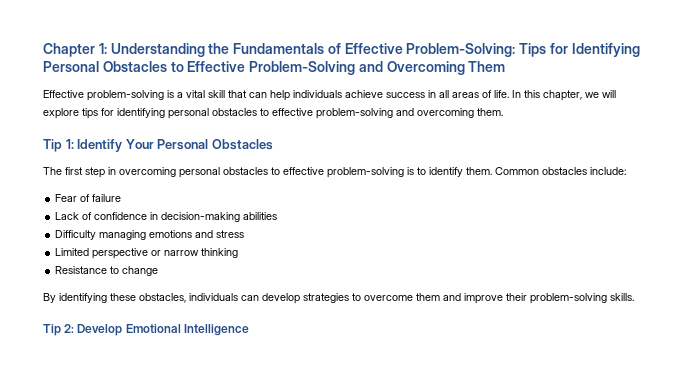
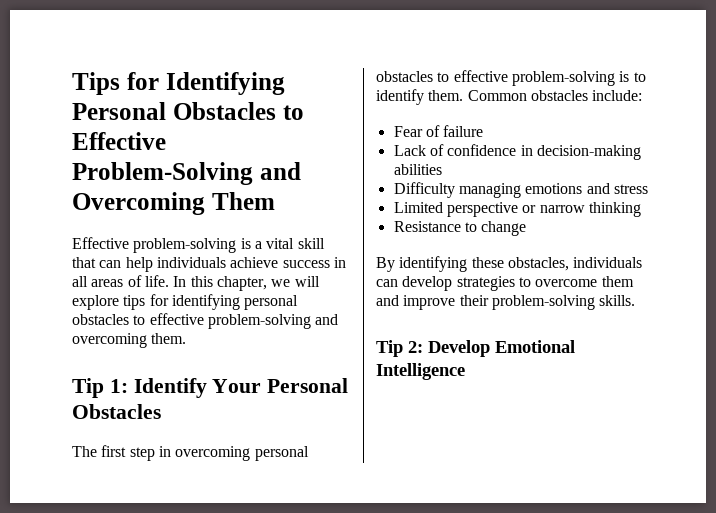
[43,43,516,57] Chapter 1: Understanding the Fundamentals of Effective Problem-Solving: -> (72, 83) none

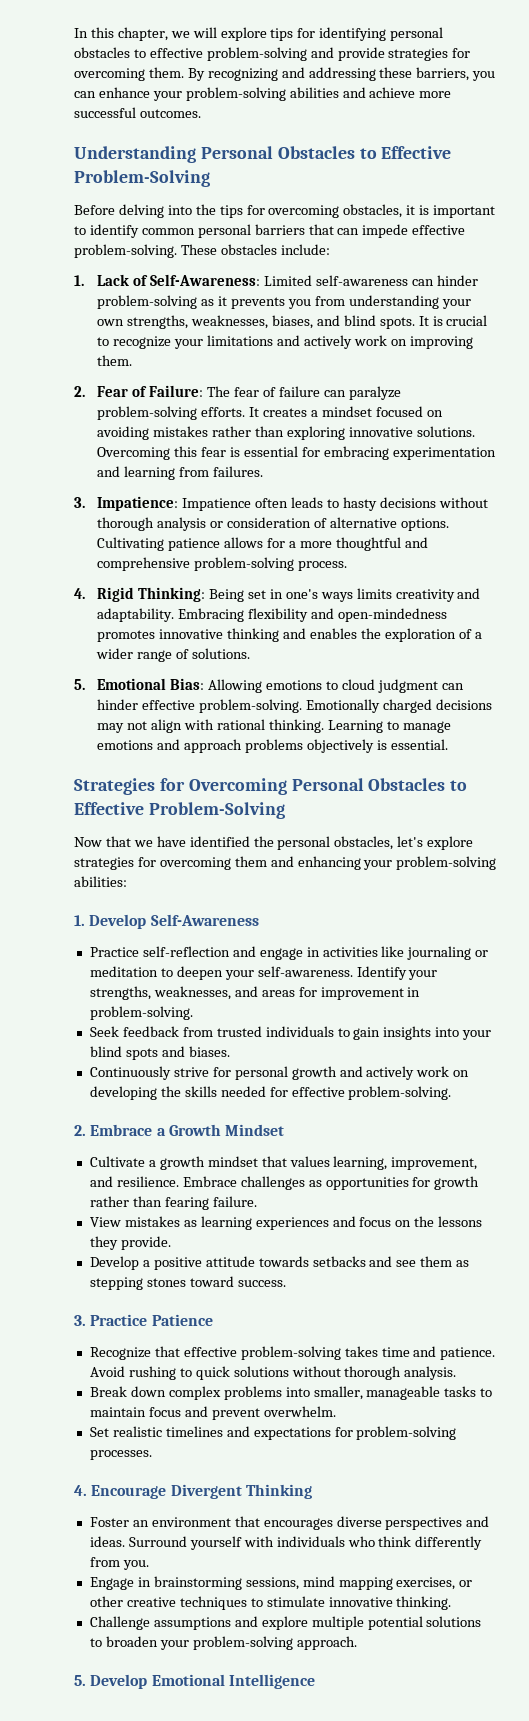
[72,72,285,95] [72,102,304,120] [72,132,166,150] [72,162,301,185] [72,192,275,215] [72,237,325,253] [72,257,346,272] [72,275,169,287] Tips for Identifying Personal Obstacles to Effective Problem-Solving and Overcoming Them // Effective problem-solving is a vital skill that can help individuals achieve success in all areas of life. -> (74, 33) none
(339, 319) none -> [337,47,471,61] provide strategies for
[72,378,349,398] [72,404,161,419] [72,445,309,461] [376,70,646,86] [376,89,643,105] [393,125,484,137] [393,144,641,160] [393,164,442,175] [393,182,648,198] [393,202,641,217] [393,221,527,236] [376,256,643,272] [376,276,634,291] [376,295,636,310] [376,340,423,357] // Tip 1: Identify Your Personal Obstacles // The first step in overcoming personal obstacles to effective problem-solving is to identify them. Common obstacles include: // Fear of failure // Lack of confidence in decision-making abilities // Difficulty managing emotions and stress // Limited perspective or narrow thinking // Resistance to change // By identifying these obstacles, individuals can develop strategies to overcome them and improve their problem-solving skills. // Tip 2: -> [187,67,496,81] [74,87,452,101] [74,107,201,118] [74,146,452,163] [74,170,210,187] [74,204,496,218] [74,224,466,238] [74,244,330,258] [74,274,478,286] [97,295,471,309] [97,315,488,329] [97,335,473,349] [97,355,133,366] [74,385,401,400] [97,406,443,420] [97,426,475,440] [97,446,496,460] [97,466,263,480] [74,496,488,511] [97,517,449,531] [97,537,428,551] [97,557,348,571] [74,587,481,602] [97,608,447,622] [97,628,482,642] [96,648,250,662] [74,678,464,693] [97,699,492,713] [97,719,451,733] [97,739,448,753] [74,778,468,795] [74,802,285,819] [74,836,474,850] [74,856,497,870] [74,876,127,887] [74,914,259,929] [89,946,489,960] [89,966,438,980] [89,986,421,1000] [89,1006,193,1020] [89,1026,492,1040] [89,1046,230,1060] [89,1066,470,1080] [89,1086,452,1100] [74,1124,285,1136] [89,1156,478,1170] [89,1176,480,1190] [89,1196,257,1210] [89,1216,483,1230] [89,1236,171,1250] [89,1256,470,1270] [89,1276,286,1290] [74,1314,213,1326] [89,1346,496,1360] [89,1366,457,1380] [89,1386,493,1400] [89,1406,336,1420] [89,1426,457,1440] [89,1450,152,1460] [74,1484,312,1499] [89,1516,490,1530] [89,1536,483,1550] [89,1557,149,1570] [89,1576,473,1590] [89,1596,452,1610] [89,1616,482,1630] [89,1636,357,1650] [74,1675,86,1686] By recognizing and addressing these barriers, you can enhance your problem-solving abilities and achieve more successful outcomes. // Understanding Personal Obstacles to Effective Problem-Solving // Before delving into the tips for overcoming obstacles, it is important to identify common personal barriers that can impede effective problem-solving. These obstacles include: // 1. Lack of Self-Awareness: Limited self-awareness can hinder problem-solving as it prevents you from understanding your own strengths, weaknesses, biases, and blind spots. It is crucial to recognize your limitations and actively work on improving them. // 2. Fear of Failure: The fear of failure can paralyze problem-solving efforts. It creates a mindset focused on avoiding mistakes rather than exploring innovative solutions. Overcoming this fear is essential for embracing experimentation and learning from failures. // 3. Impatience: Impatience often leads to hasty decisions without thorough analysis or consideration of alternative options. Cultivating patience allows for a more thoughtful and comprehensive problem-solving process. // 4. Rigid Thinking: Being set in one's ways limits creativity and adaptability. Embracing flexibility and open-mindedness promotes innovative thinking and enables the exploration of a wider range of solutions. // 5. Emotional Bias: Allowing emotions to cloud judgment can hinder effective problem-solving. Emotionally charged decisions may not align with rational thinking. Learning to manage emotions and approach problems objectively is essential. // Strategies for Overcoming Personal Obstacles to Effective Problem-Solving // Now that we have identified the personal obstacles, let's explore strategies for overcoming them and enhancing your problem-solving abilities: // 1. Develop Self-Awareness // Practice self-reflection and engage in activities like journaling or meditation to deepen your self-awareness. Identify your strengths, weaknesses, and areas for improvement in problem-solving. // Seek feedback from trusted individuals to gain insights into your blind spots and biases. // Continuously strive for personal growth and actively work on developing the skills needed for effective problem-solving. // 2. Embrace a Growth Mindset // Cultivate a growth mindset that values learning, improvement, and resilience. Embrace challenges as opportunities for growth rather than fearing failure. // View mistakes as learning experiences and focus on the lessons they provide. // Develop a positive attitude towards setbacks and see them as stepping stones toward success. // 3. Practice Patience // Recognize that effective problem-solving takes time and patience. Avoid rushing to quick solutions without thorough analysis. // Break down complex problems into smaller, manageable tasks to maintain focus and prevent overwhelm. // Set realistic timelines and expectations for problem-solving processes. // 4. Encourage Divergent Thinking // Foster an environment that encourages diverse perspectives and ideas. Surround yourself with individuals who think differently from you. // Engage in brainstorming sessions, mind mapping exercises, or other creative techniques to stimulate innovative thinking. // Challenge assumptions and explore multiple potential solutions to broaden your problem-solving approach. // 5.

